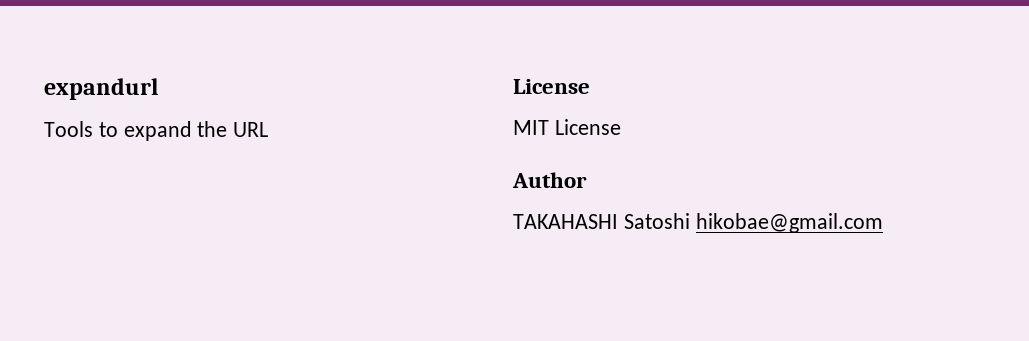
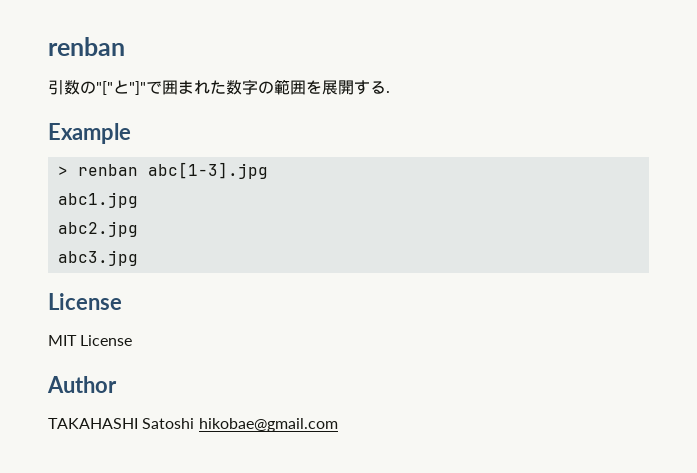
[44,78,158,100] [44,121,269,141] expandurl // Tools to expand the URL -> [48,37,125,56] [48,79,390,95] [48,123,131,144] [57,162,268,179] [57,192,138,208] [57,221,138,237] [57,250,138,266] renban // 引数の"["と"]"で囲まれた数字の範囲を展開する. // Example // > renban abc[1-3].jpg // abc1.jpg // abc2.jpg // abc3.jpg

